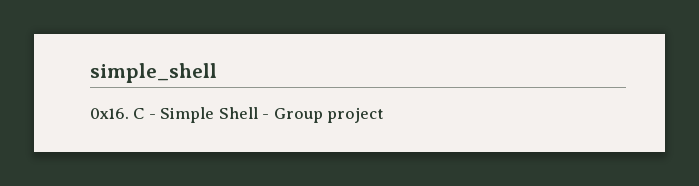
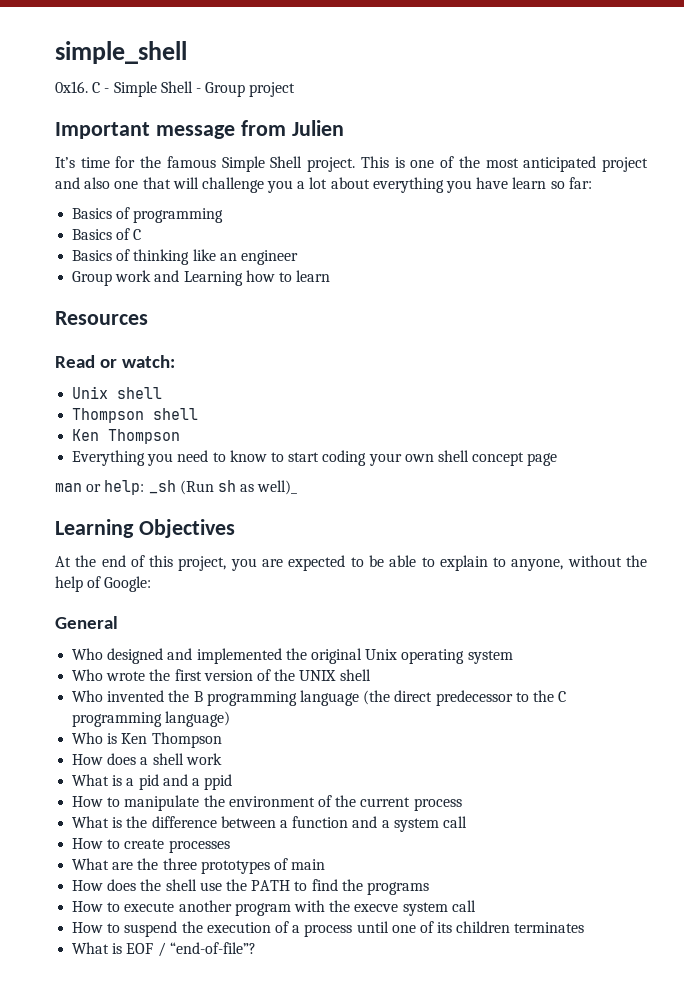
(385, 115) none -> [55,120,344,139] [55,156,649,172] [55,177,592,193] [72,207,224,223] [72,228,142,240] [72,249,298,265] [72,270,331,286] [55,311,148,325] [55,355,176,368] [72,386,163,399] [72,408,199,423] [72,429,181,444] [72,450,558,466] [55,480,298,495] [55,519,235,538] [55,555,648,571] [55,576,152,592] [55,616,118,629] [72,648,513,664] [72,669,371,681] [72,690,567,706] [72,711,231,727] [72,732,222,748] [72,753,222,765] [72,774,233,790] [72,795,462,811] [72,816,467,832] [72,838,230,853] [72,858,326,874] [72,879,429,895] [72,900,476,916] [72,921,585,937] [72,942,256,957] // Important message from Julien // It’s time for the famous Simple Shell project. This is one of the most anticipated project and also one that will challenge you a lot about everything you have learn so far: // Basics of programming // Basics of C // Basics of thinking like an engineer // Group work and Learning how to learn // Resources // Read or watch: // Unix shell // Thompson shell // Ken Thompson // Everything you need to know to start coding your own shell concept page // man or help: _sh (Run sh as well)_ // Learning Objectives // At the end of this project, you are expected to be able to explain to anyone, without the help of Google: // General // Who designed and implemented the original Unix operating system // Who wrote the first version of the UNIX shell // Who invented the B programming language (the direct predecessor to the C programming language) // Who is Ken Thompson // How does a shell work // What is a pid and a ppid // How to manipulate the environment of the current process // What is the difference between a function and a system call // How to create processes // What are the three prototypes of main // How does the shell use the PATH to find the programs // How to execute another program with the execve system call // How to suspend the execution of a process until one of its children terminates // What is EOF / “end-of-file”?

